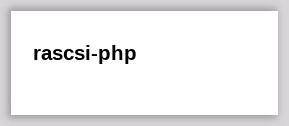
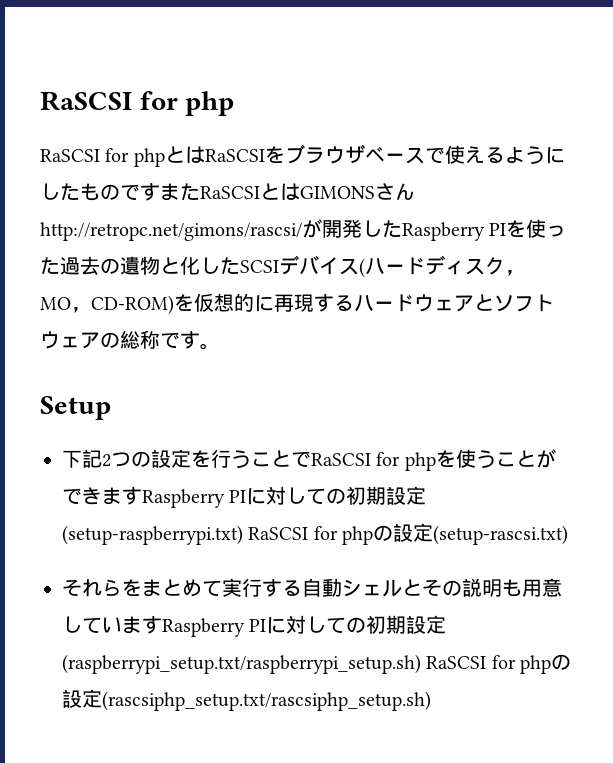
[33,45,137,64] rascsi-php -> [40,91,235,116] [40,144,565,167] [40,183,415,201] [40,219,567,241] [40,255,525,278] [40,293,554,315] [40,330,220,350] [40,396,111,420] [62,449,556,471] [62,486,427,508] [62,523,569,545] [62,578,562,597] [62,615,447,637] [62,654,572,674] [62,689,431,711] RaSCSI for php // RaSCSI for phpとはRaSCSIをブラウザベースで使えるようにしたものですまたRaSCSIとはGIMONSさんhttp://retropc.net/gimons/rascsi/が開発したRaspberry PIを使った過去の遺物と化したSCSIデバイス(ハードディスク，MO，CD-ROM)を仮想的に再現するハードウェアとソフトウェアの総称です。 // Setup // 下記2つの設定を行うことでRaSCSI for phpを使うことができますRaspberry PIに対しての初期設定(setup-raspberrypi.txt) RaSCSI for phpの設定(setup-rascsi.txt) // それらをまとめて実行する自動シェルとその説明も用意していますRaspberry PIに対しての初期設定(raspberrypi_setup.txt/raspberrypi_setup.sh) RaSCSI for phpの設定(rascsiphp_setup.txt/rascsiphp_setup.sh)

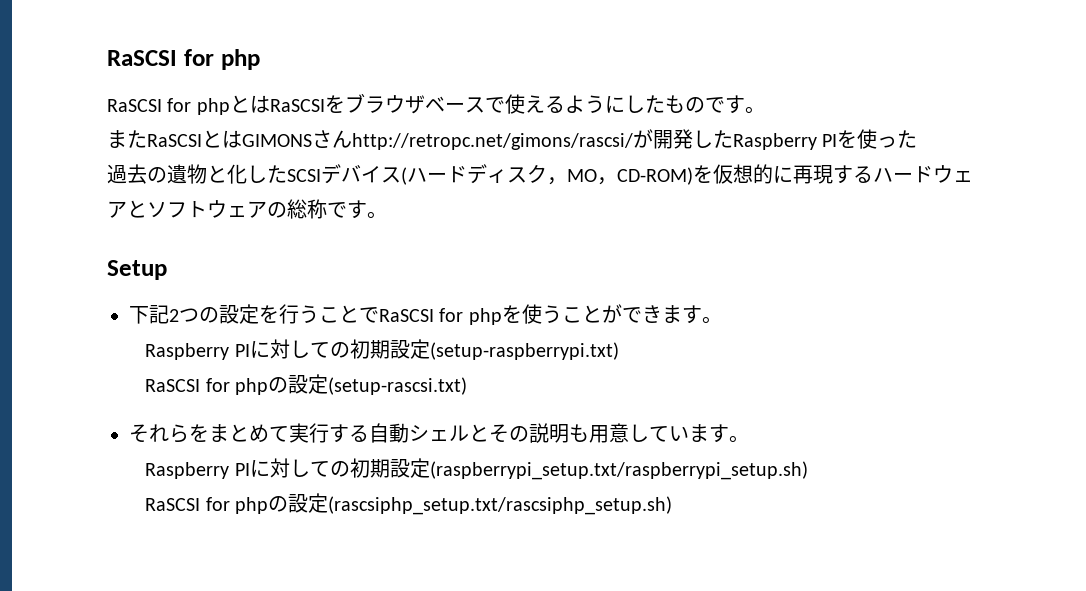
(160, 192) none -> [744,106,765,114] 。 //
(60, 266) none -> (918, 139) //
(142, 496) none -> [701,316,722,324] 。 //
(243, 535) none -> (619, 351) //
(162, 625) none -> [729,435,749,443] 。 //
(421, 664) none -> (808, 470) //

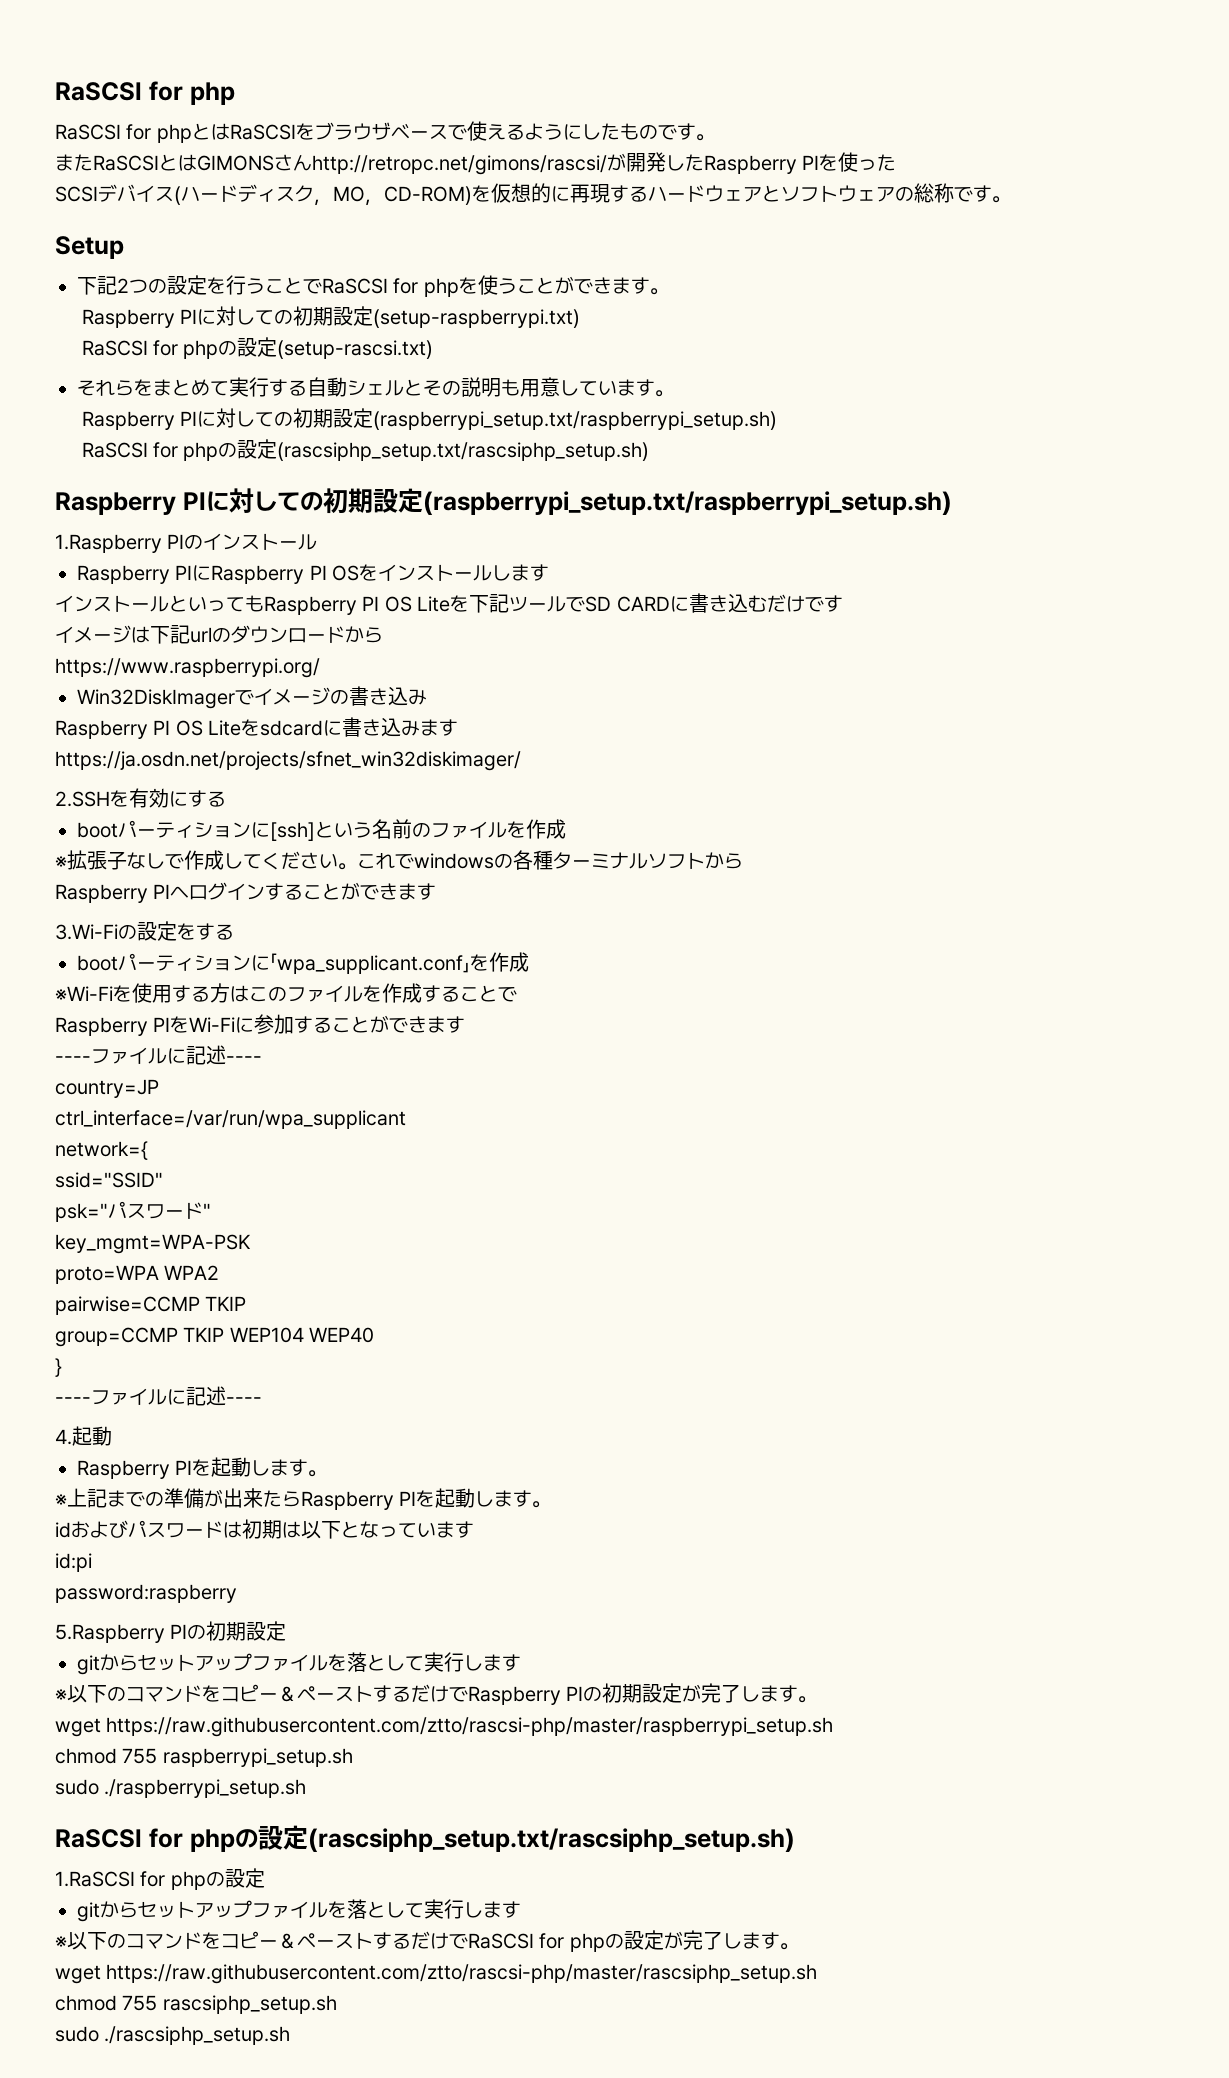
[107,164,287,184] 過去の遺物と化した -> (897, 162) none
(673, 505) none -> [55,488,952,515] [55,533,318,553] [77,564,550,584] [55,593,843,615] [55,625,383,644] [55,658,320,678] [77,686,427,709] [55,717,459,739] [55,751,521,771] [55,788,226,808] [77,819,566,841] [55,850,743,870] [55,882,437,903] [55,921,234,941] [77,952,529,974] [55,983,517,1003] [55,1014,466,1036] [55,1045,262,1065] [55,1079,159,1098] [55,1110,406,1129] [55,1141,148,1160] [55,1172,163,1188] [55,1201,211,1222] [55,1234,251,1254] [55,1265,220,1284] [55,1296,247,1315] [55,1327,375,1347] [55,1358,62,1377] [55,1386,262,1406] [55,1426,112,1446] [77,1457,328,1479] [55,1488,552,1510] [55,1519,474,1539] [55,1553,92,1572] [55,1584,237,1603] [55,1621,287,1643] [77,1652,521,1675] [55,1683,818,1705] [55,1717,834,1737] [55,1748,353,1767] [55,1779,307,1798] [55,1825,795,1852] [55,1868,265,1890] [77,1899,521,1922] [55,1930,799,1952] [55,1964,818,1984] [55,1995,337,2014] [55,2026,291,2045] // Raspberry PIに対しての初期設定(raspberrypi_setup.txt/raspberrypi_setup.sh) // 1.Raspberry PIのインストール // Raspberry PIにRaspberry PI OSをインストールします // インストールといってもRaspberry PI OS Liteを下記ツールでSD CARDに書き込むだけです // イメージは下記urlのダウンロードから // https://www.raspberrypi.org/ // Win32DiskImagerでイメージの書き込み // Raspberry PI OS Liteをsdcardに書き込みます // https://ja.osdn.net/projects/sfnet_win32diskimager/ // 2.SSHを有効にする // bootパーティションに[ssh]という名前のファイルを作成 // ※拡張子なしで作成してください。これでwindowsの各種ターミナルソフトから // Raspberry PIへログインすることができます // 3.Wi-Fiの設定をする // bootパーティションに「wpa_supplicant.conf」を作成 // ※Wi-Fiを使用する方はこのファイルを作成することで // Raspberry PIをWi-Fiに参加することができます // ----ファイルに記述---- // country=JP // ctrl_interface=/var/run/wpa_supplicant // network={ // ssid="SSID" // psk="パスワード" // key_mgmt=WPA-PSK // proto=WPA WPA2 // pairwise=CCMP TKIP // group=CCMP TKIP WEP104 WEP40 // } // ----ファイルに記述---- // 4.起動 // Raspberry PIを起動します。 // ※上記までの準備が出来たらRaspberry PIを起動します。 // idおよびパスワードは初期は以下となっています // id:pi // password:raspberry // 5.Raspberry PIの初期設定 // gitからセットアップファイルを落として実行します // ※以下のコマンドをコピー＆ペーストするだけでRaspberry PIの初期設定が完了します。 // wget https://raw.githubusercontent.com/ztto/rascsi-php/master/raspberrypi_setup.sh // chmod 755 raspberrypi_setup.sh // sudo ./raspberrypi_setup.sh // RaSCSI for phpの設定(rascsiphp_setup.txt/rascsiphp_setup.sh) // 1.RaSCSI for phpの設定 // gitからセットアップファイルを落として実行します // ※以下のコマンドをコピー＆ペーストするだけでRaSCSI for phpの設定が完了します。 // wget https://raw.githubusercontent.com/ztto/rascsi-php/master/rascsiphp_setup.sh // chmod 755 rascsiphp_setup.sh // sudo ./rascsiphp_setup.sh

